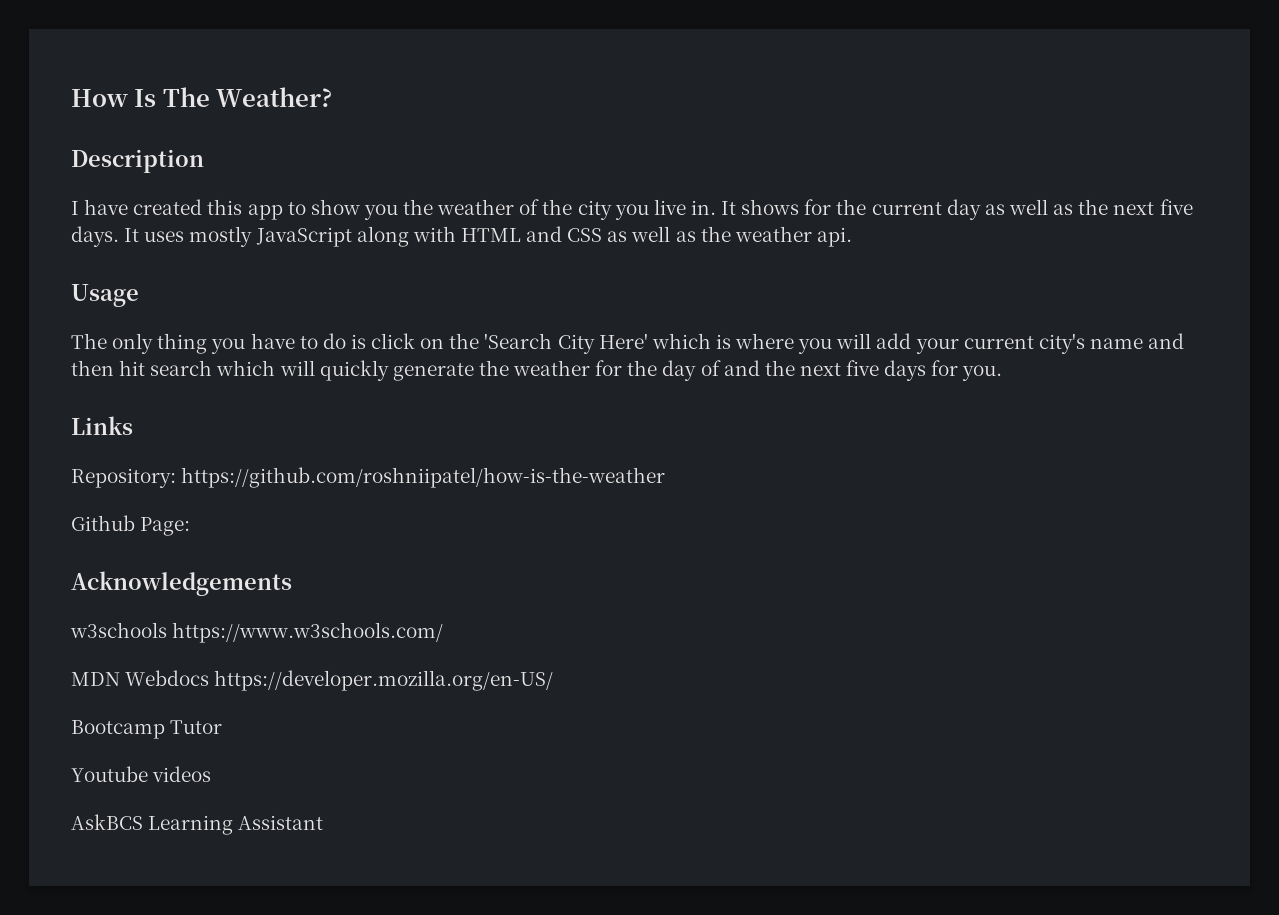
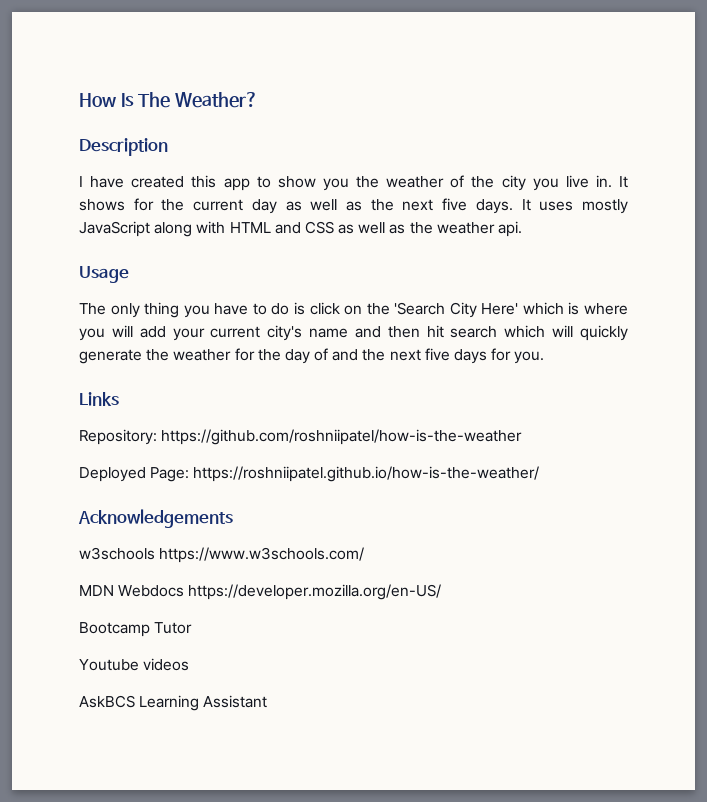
[71,515,135,531] Github -> [79,467,146,482] Deployed
(191, 526) none -> [193,466,540,482] https://roshniipatel.github.io/how-is-the-weather/

